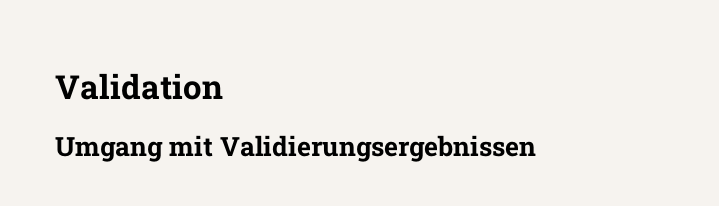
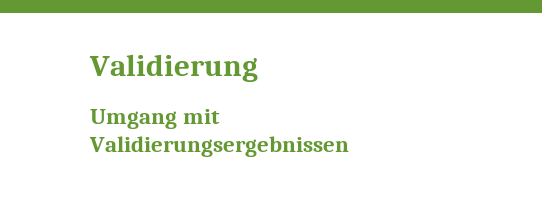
[55,73,223,100] Validation -> [89,54,258,82] Validierung

